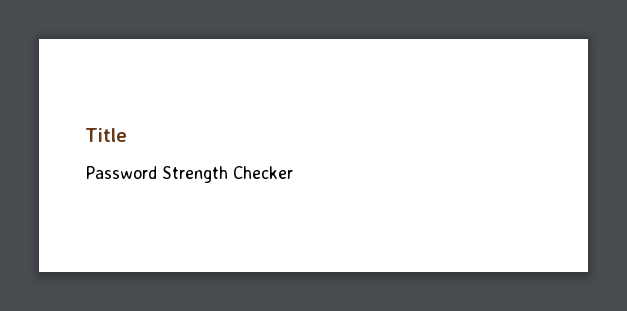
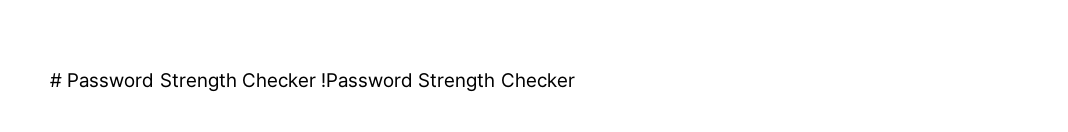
[85,128,127,142] Title // -> [50,73,62,87] #
(293, 172) none -> [321,73,575,92] !Password Strength Checker

